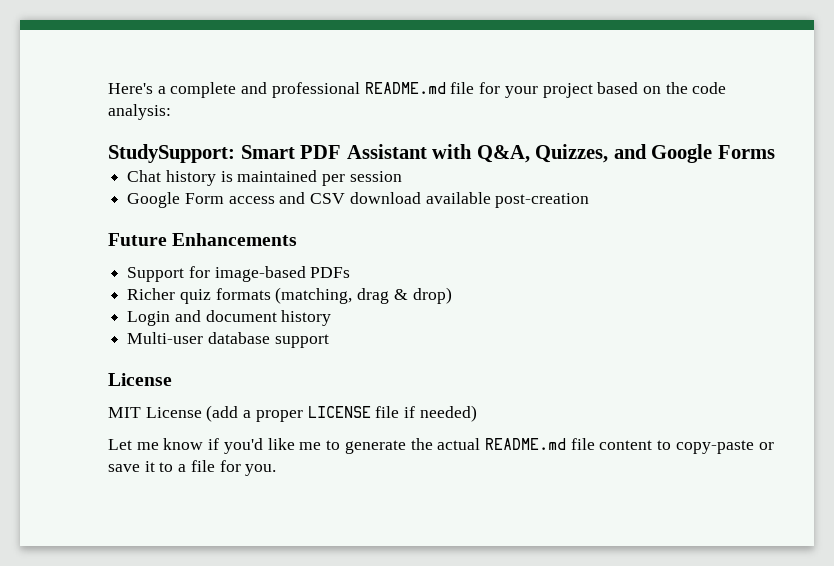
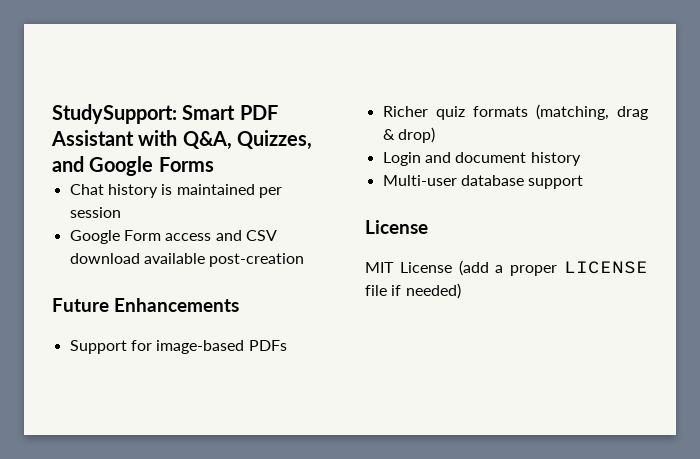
[108,82,727,98] [108,104,171,120] Here's a complete and professional README.md file for your project based on the code analysis: // -> (52, 114) none
[108,438,774,454] [108,460,277,476] // Let me know if you'd like me to generate the actual README.md file content to copy-paste or save it to a file for you. -> (461, 291) none

